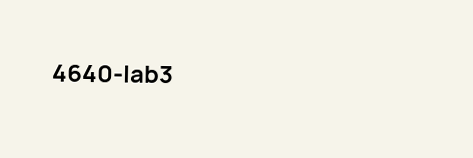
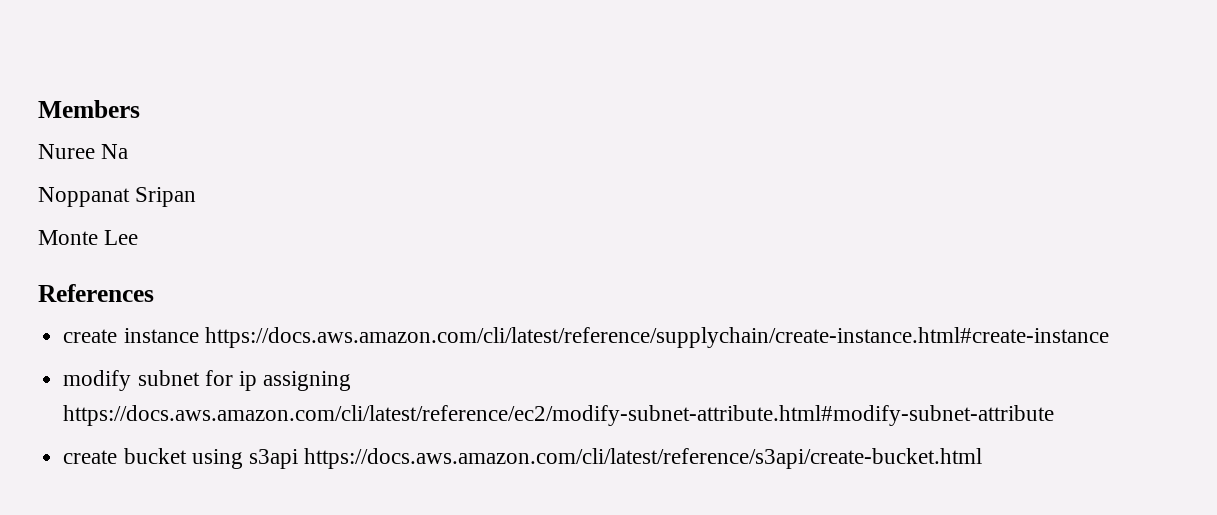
[51,64,174,84] 4640-lab3 -> [38,100,140,118] [38,144,129,159] [38,187,197,207] [38,230,139,245] [38,284,154,302] [63,327,1109,348] [63,370,352,391] [63,405,1055,426] [63,448,983,469] Members // Nuree Na // Noppanat Sripan // Monte Lee // References // create instance https://docs.aws.amazon.com/cli/latest/reference/supplychain/create-instance.html#create-instance // modify subnet for ip assigning https://docs.aws.amazon.com/cli/latest/reference/ec2/modify-subnet-attribute.html#modify-subnet-attribute // create bucket using s3api https://docs.aws.amazon.com/cli/latest/reference/s3api/create-bucket.html

